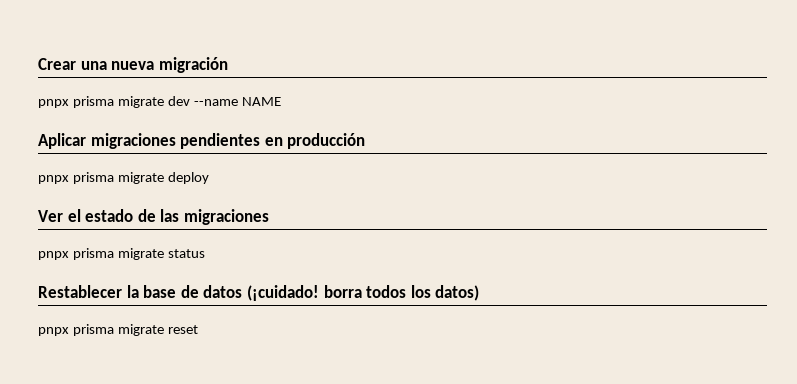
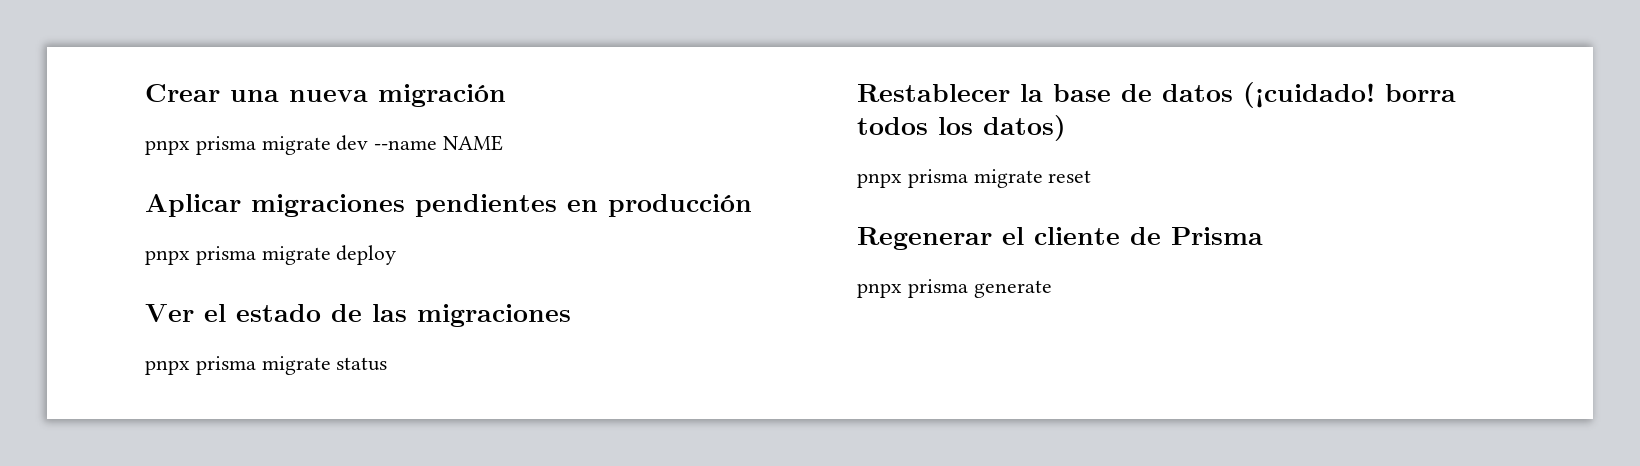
(198, 329) none -> [857,227,1263,250] [857,279,1052,298] // Regenerar el cliente de Prisma // pnpx prisma generate

